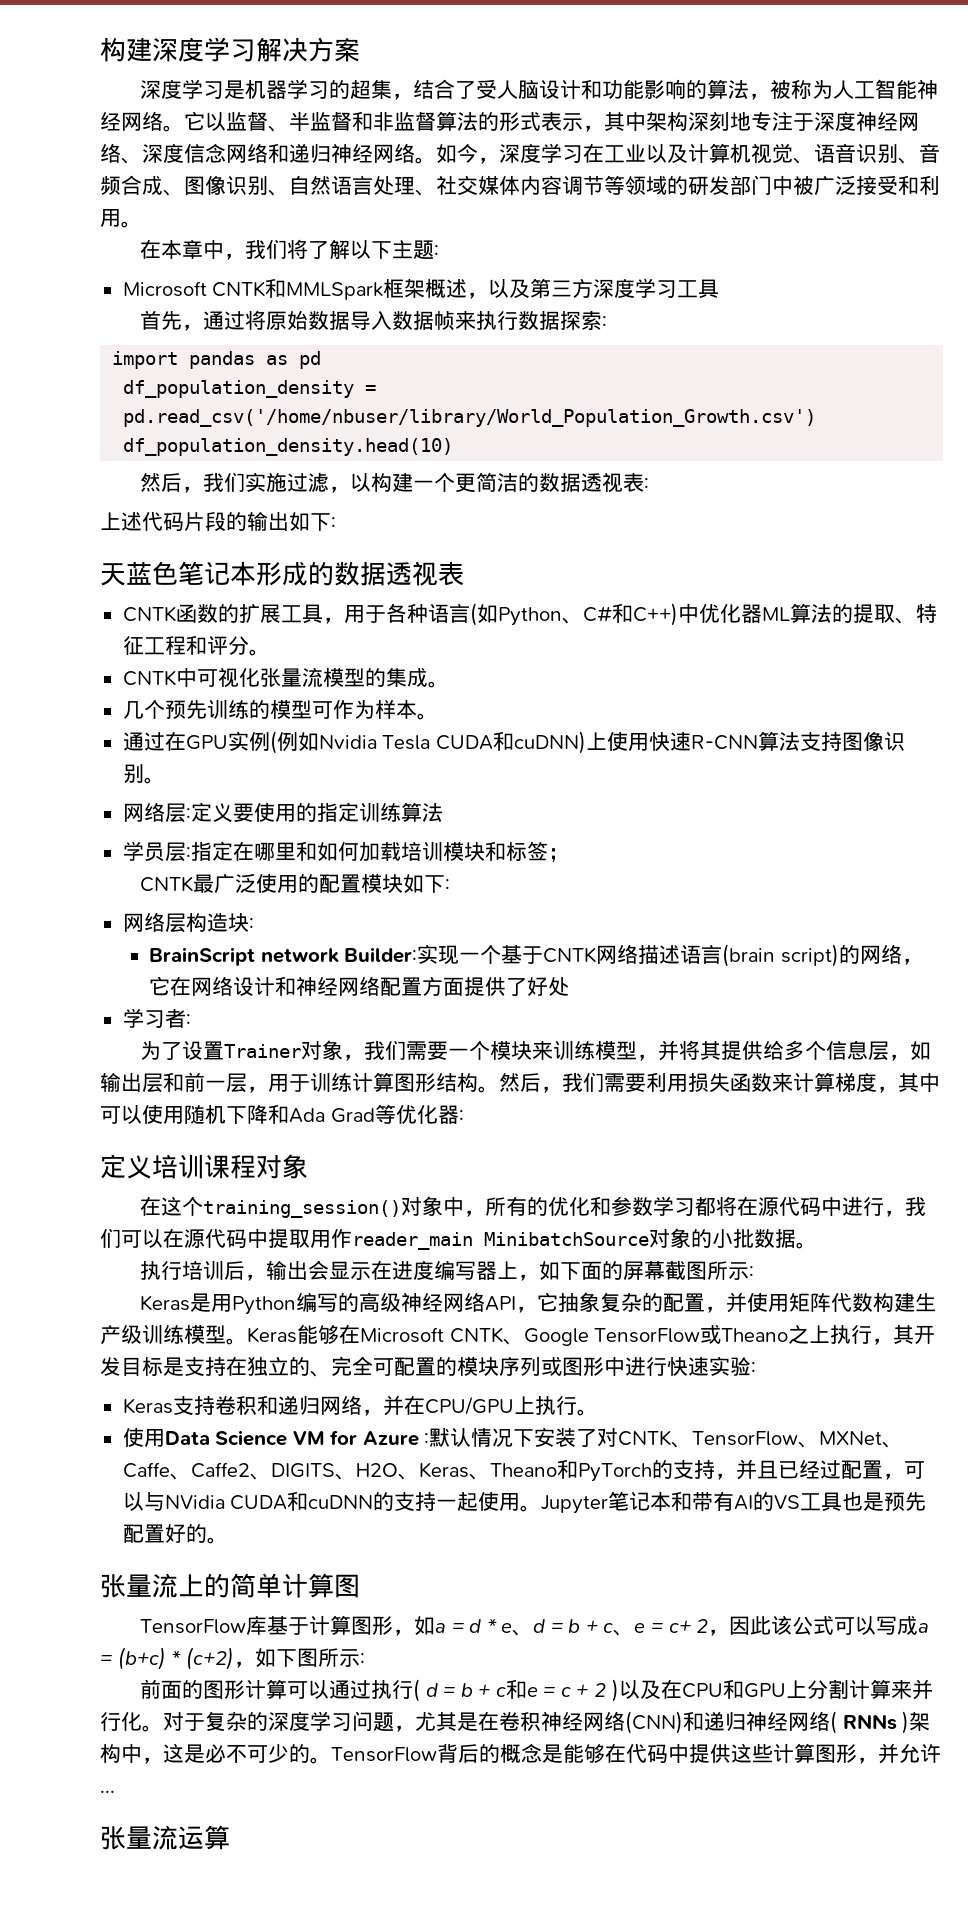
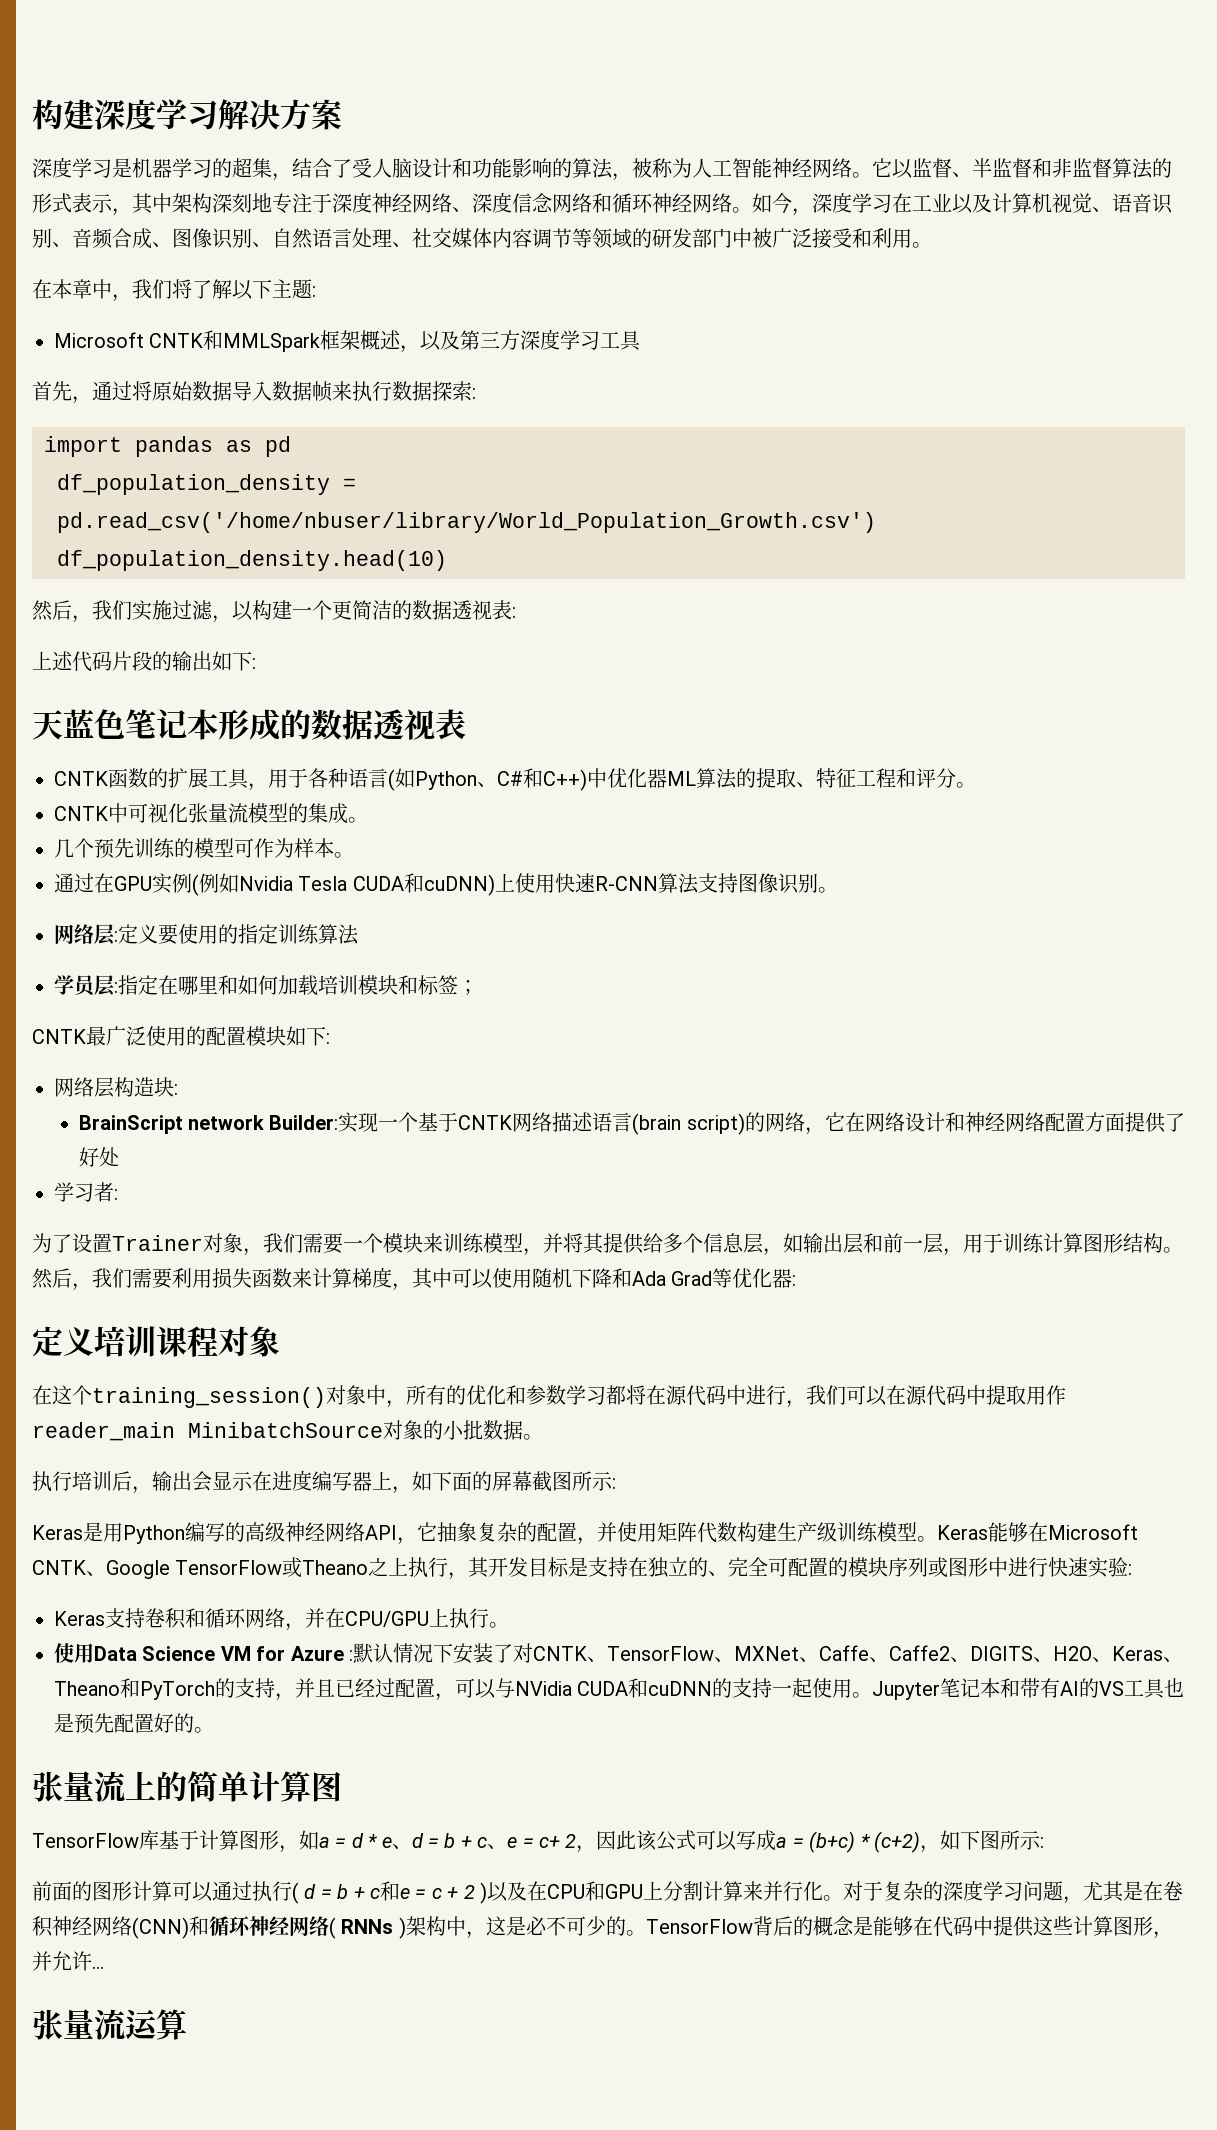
[289,143,331,163] 递归 -> [612,193,653,213] 循环
[277,1395,320,1415] 递归 -> [205,1608,246,1628] 循环
[704,1711,746,1731] 递归 -> [209,1916,251,1936] 循环

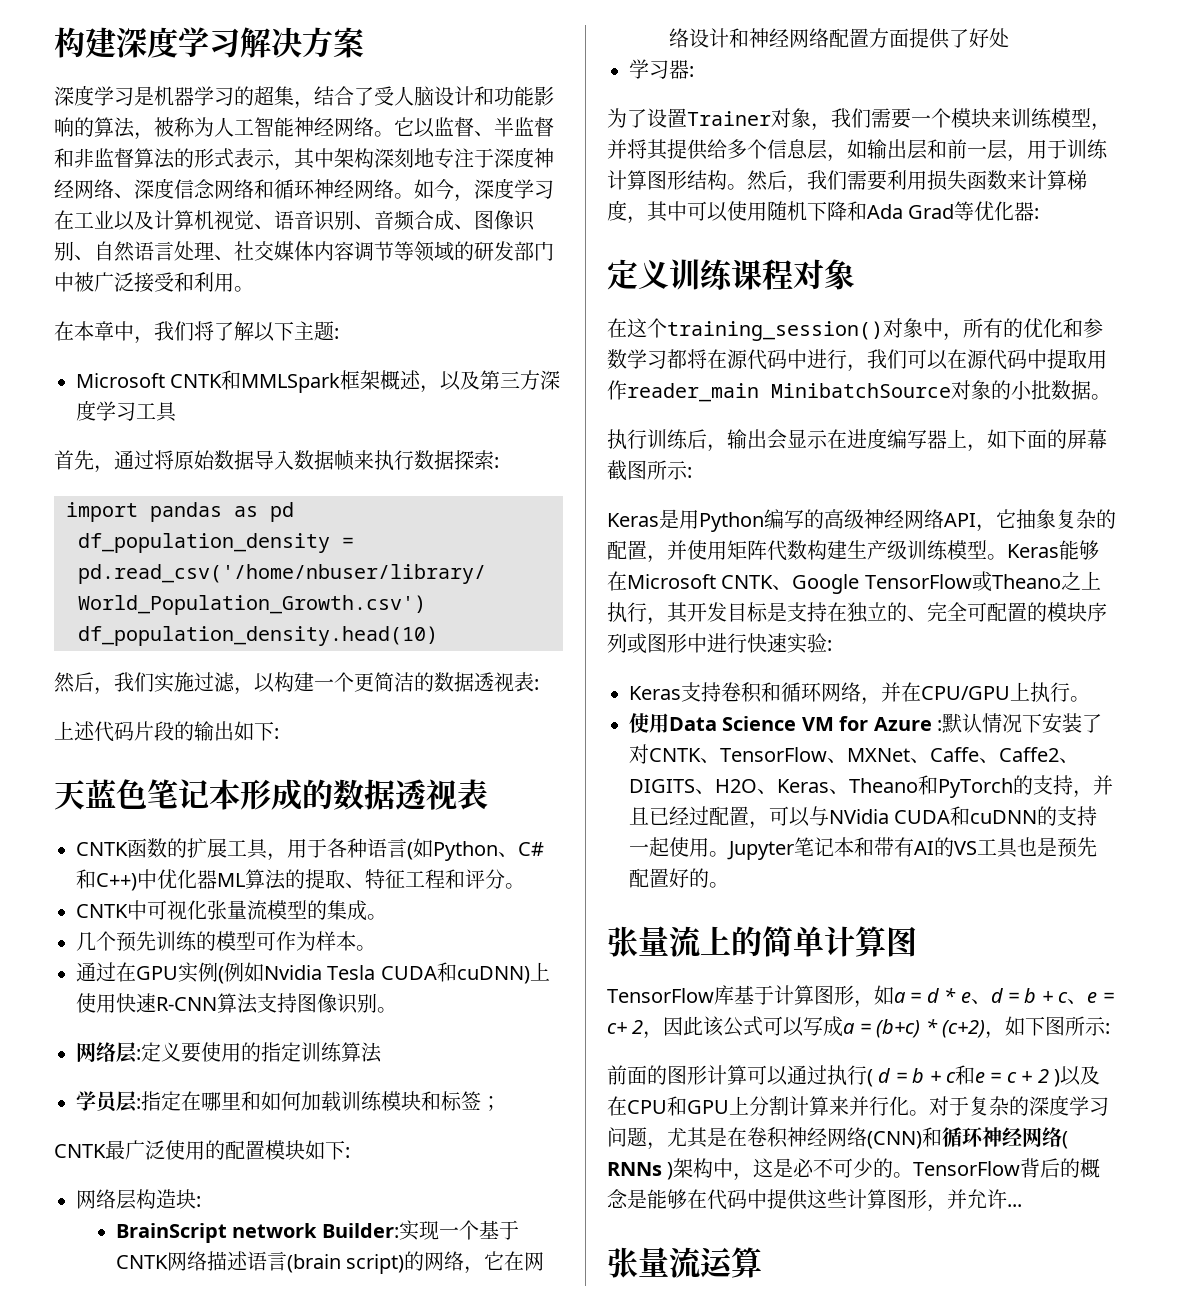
[318,975,358,995] 培训 -> [341,1091,382,1111] 训练
[94,1182,114,1202] 者 -> [669,60,689,79] 器
[94,1326,156,1357] 培训 -> [669,259,734,290] 训练
[72,1471,112,1491] 培训 -> [647,429,688,449] 训练

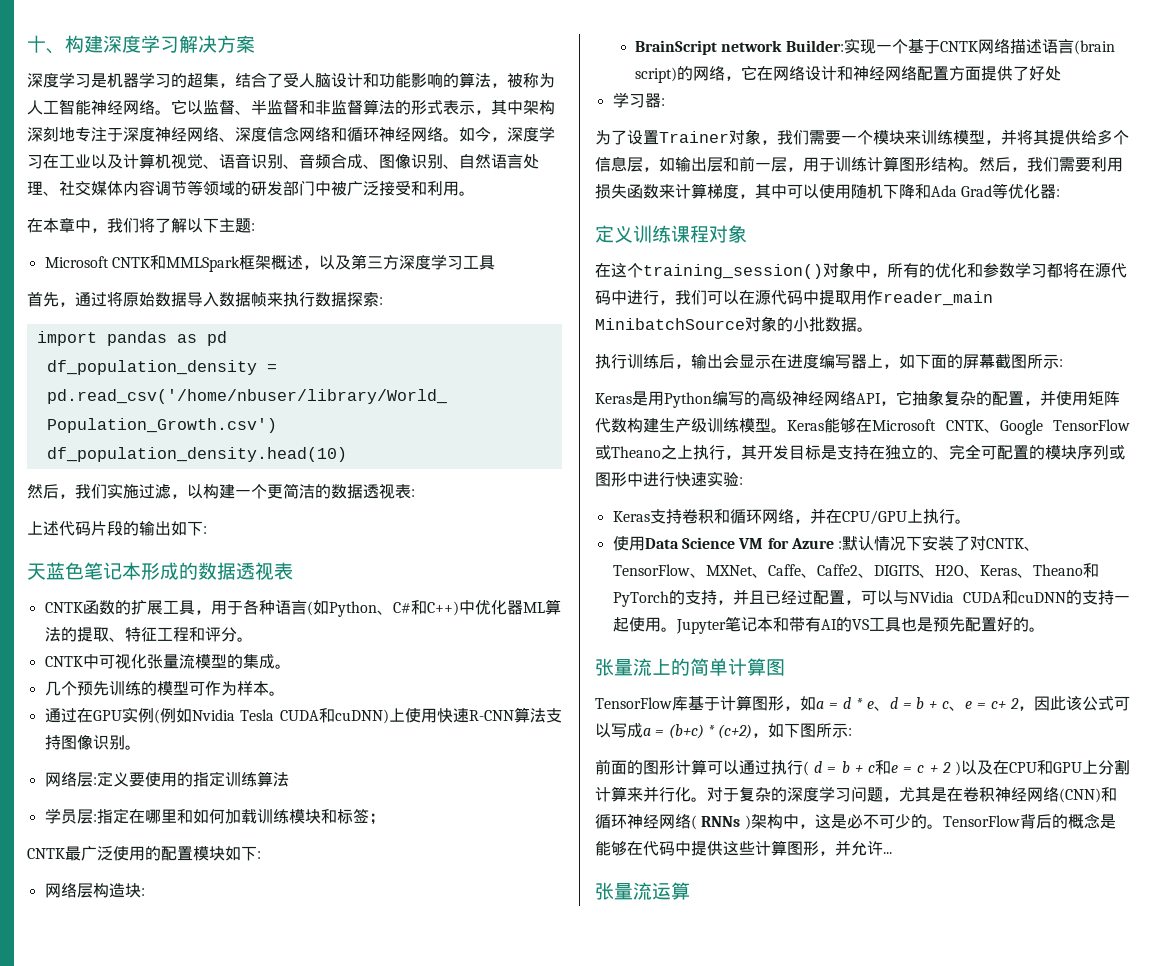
(54, 42) none -> [27,35,65,54] 十、

